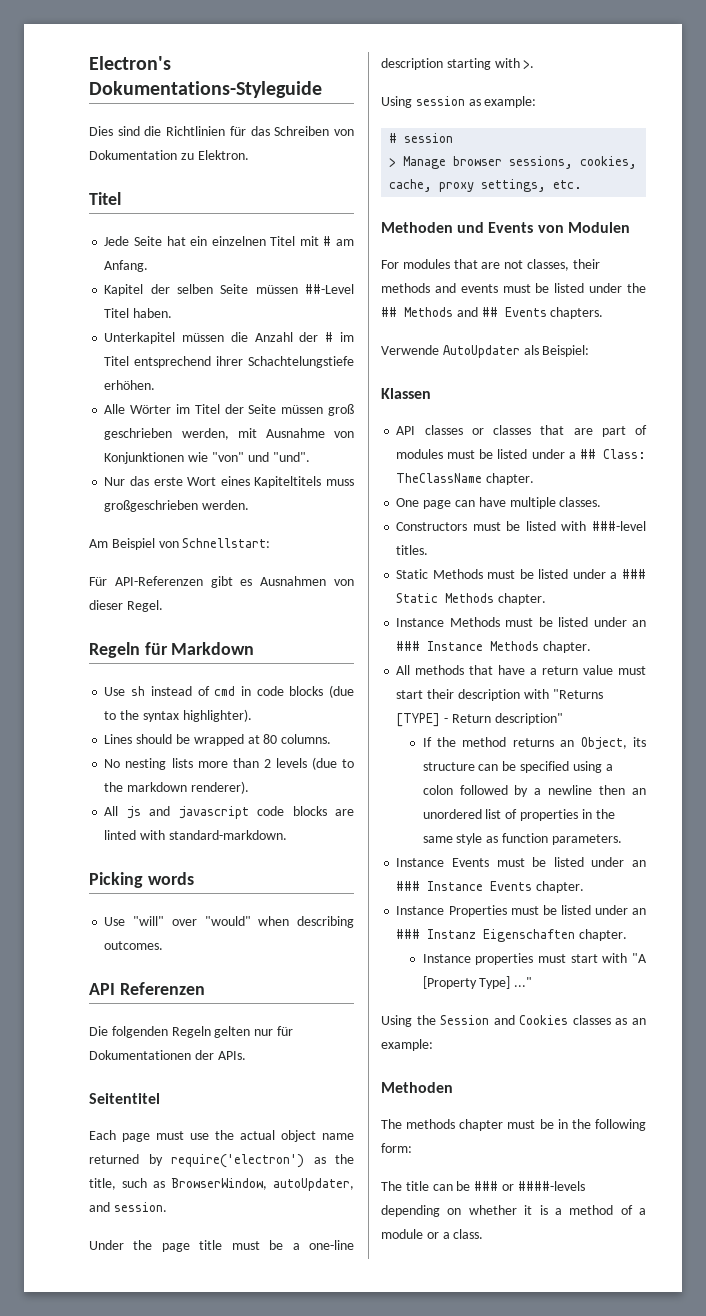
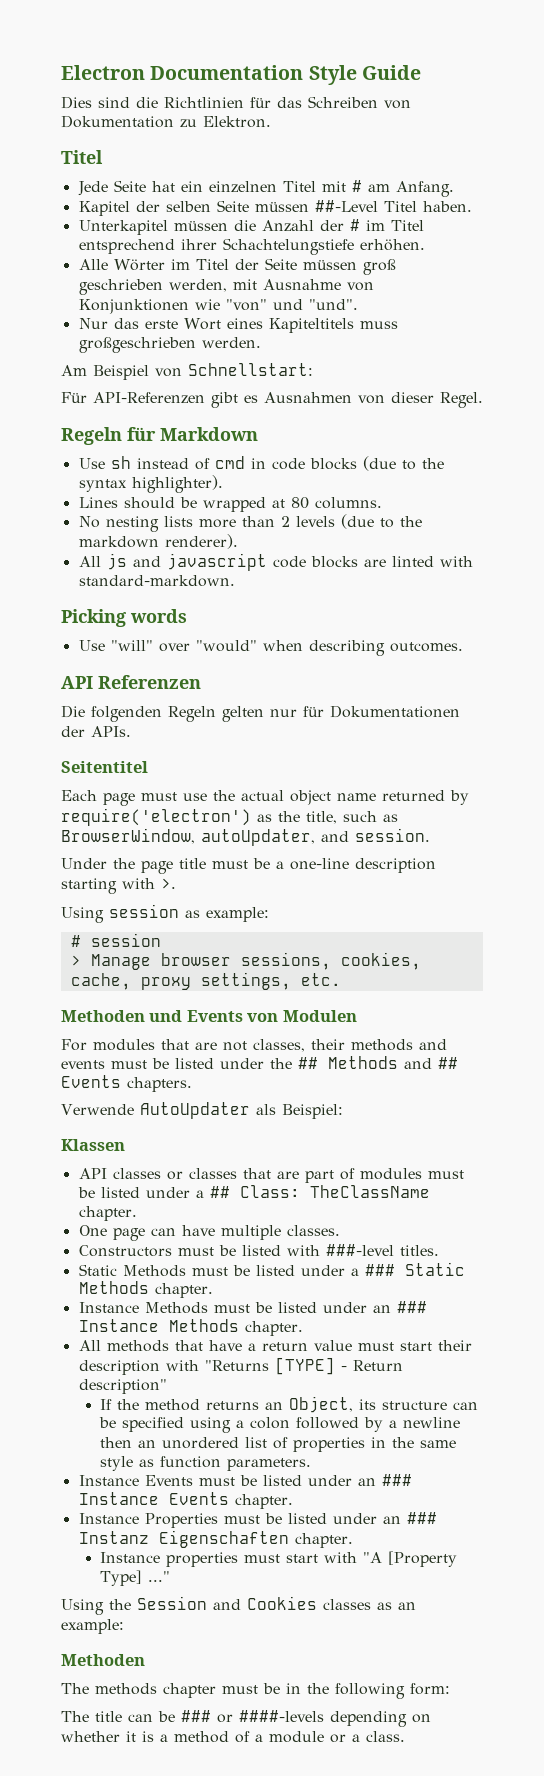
[89,56,171,70] [89,81,322,98] Electron's Dokumentations-Styleguide -> [61,65,421,85] Electron Documentation Style Guide

